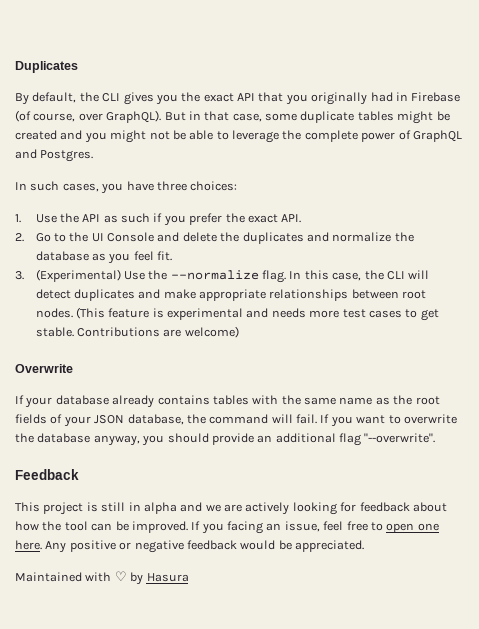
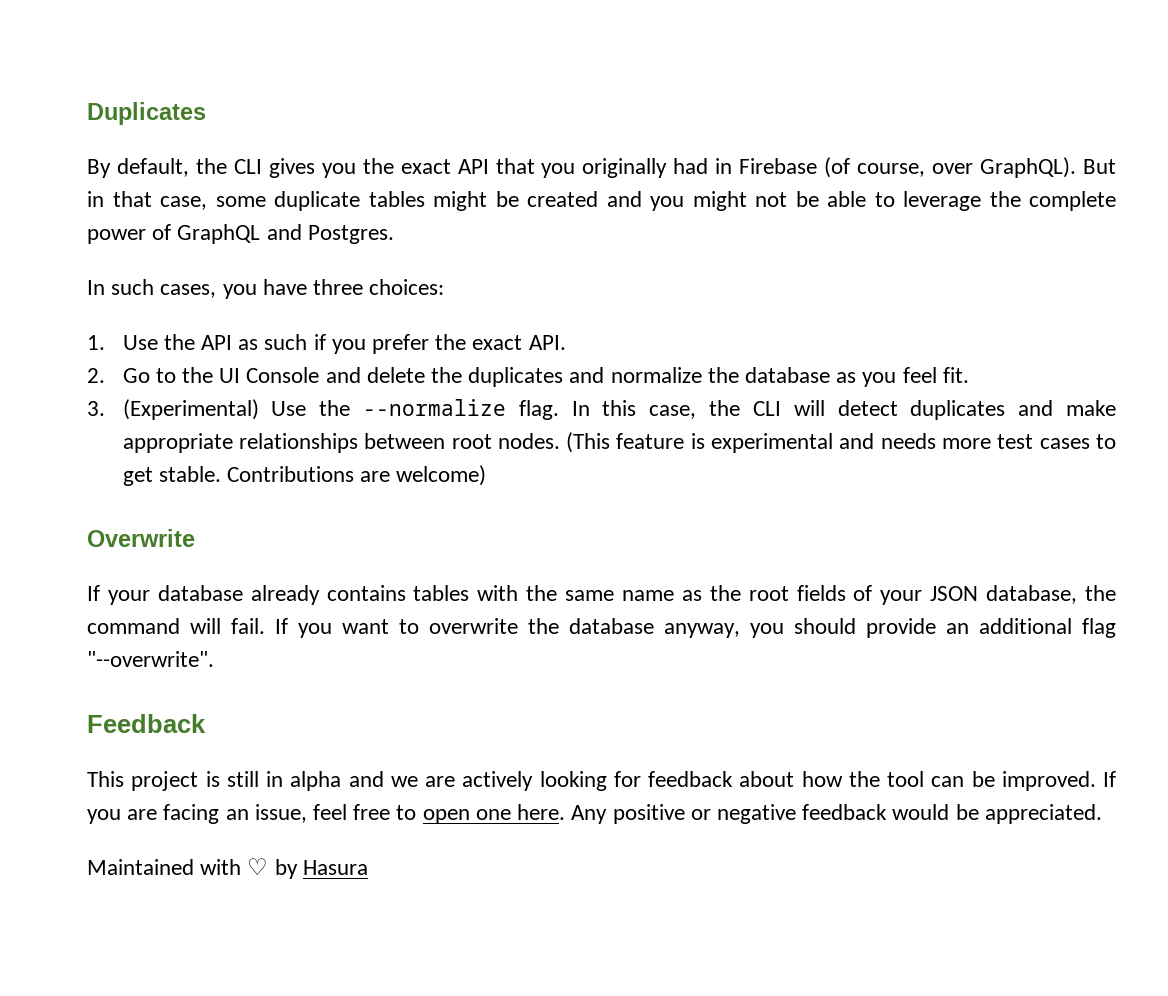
(224, 528) none -> [127,809,158,820] are

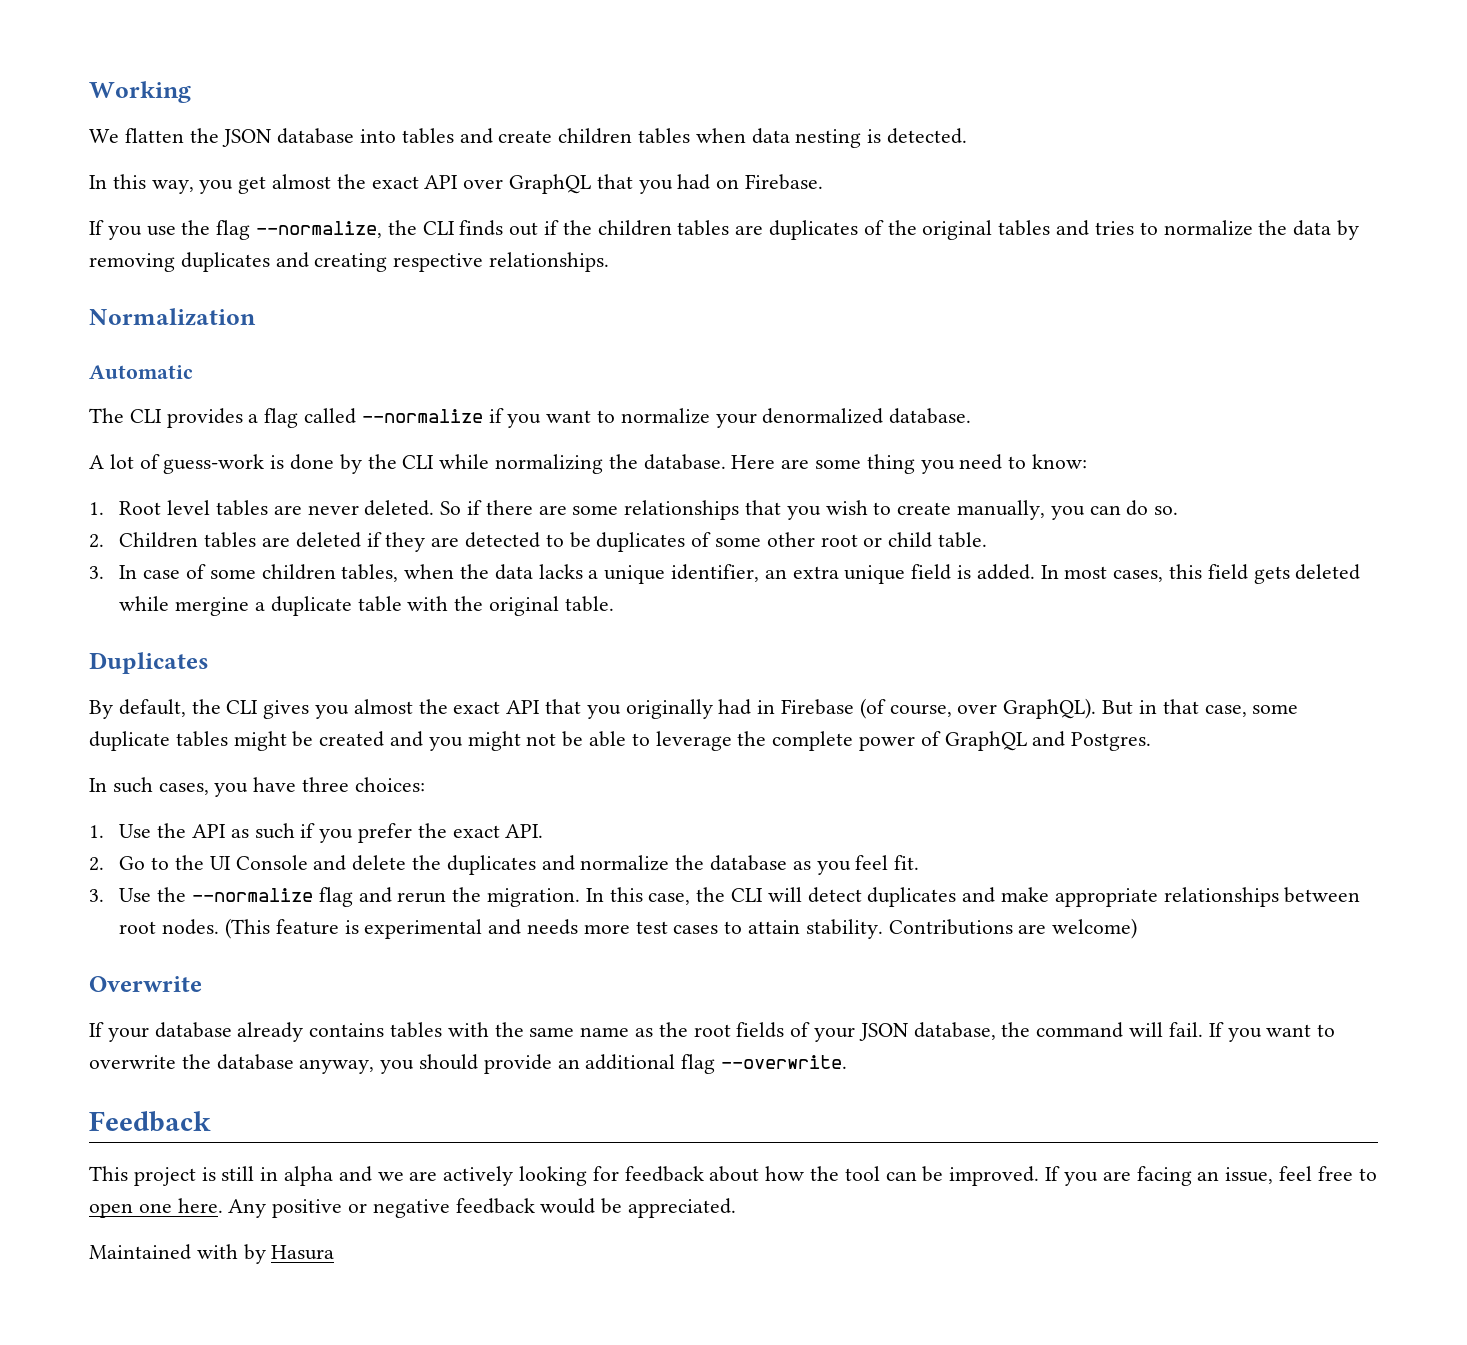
(87, 113) none -> [89,81,191,103] [89,128,968,148] [89,174,824,194] [89,220,1359,240] [89,252,610,272] [89,308,256,326] [89,365,193,379] [89,408,972,428] [89,454,1088,474] [89,500,1179,520] [89,532,988,552] [89,564,1361,584] [119,596,614,616] Working // We flatten the JSON database into tables and create children tables when data nesting is detected. // In this way, you get almost the exact API over GraphQL that you had on Firebase. // If you use the flag --normalize, the CLI finds out if the children tables are duplicates of the original tables and tries to normalize the data by removing duplicates and creating respective relationships. // Normalization // Automatic // The CLI provides a flag called --normalize if you want to normalize your denormalized database. // A lot of guess-work is done by the CLI while normalizing the database. Here are some thing you need to know: // 1. Root level tables are never deleted. So if there are some relationships that you wish to create manually, you can do so. // 2. Children tables are deleted if they are detected to be duplicates of some other root or child table. // 3. In case of some children tables, when the data lacks a unique identifier, an extra unique field is added. In most cases, this field gets deleted while mergine a duplicate table with the original table. //
(356, 170) none -> [353,699,413,714] almost
[122,399,259,420] (Experimental) -> (104, 895) none
[518,400,559,420] flag. -> [318,887,580,907] flag and rerun the migration.
[122,466,221,486] get stable. -> [747,919,883,939] attain stability.
[87,651,214,667] "--overwrite". -> [721,1055,848,1069] --overwrite.
[247,858,269,875] ♡ -> (238, 1251) none

